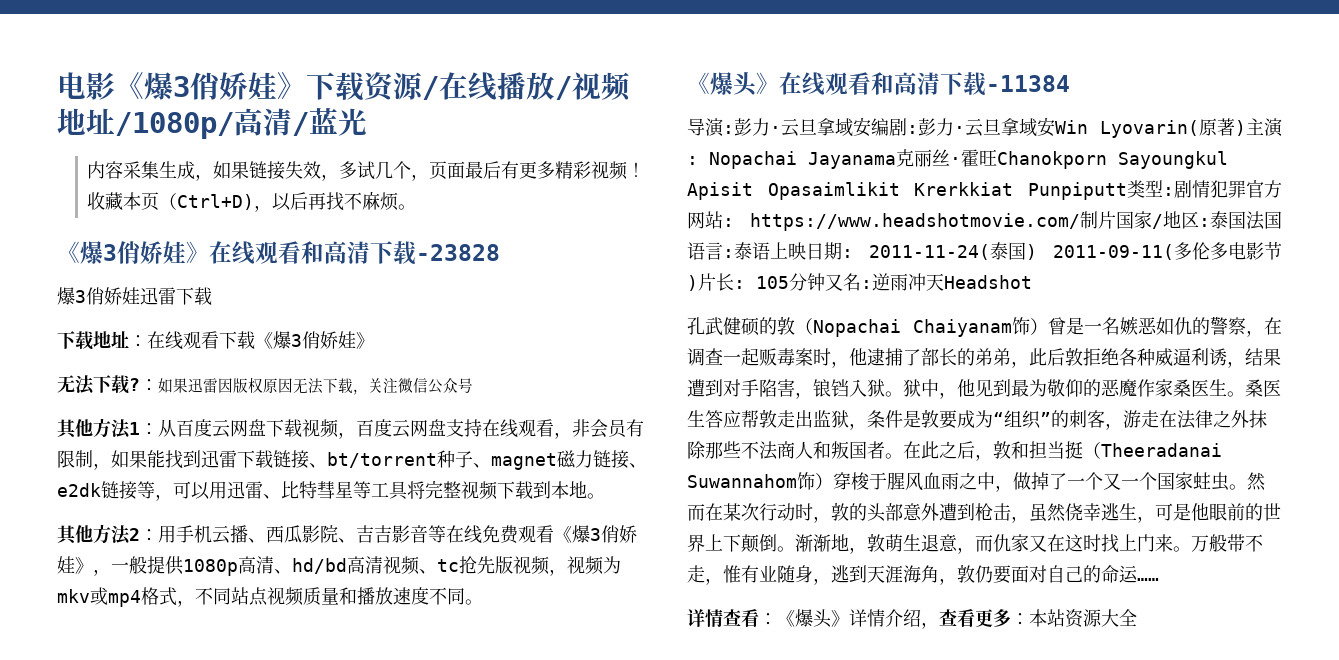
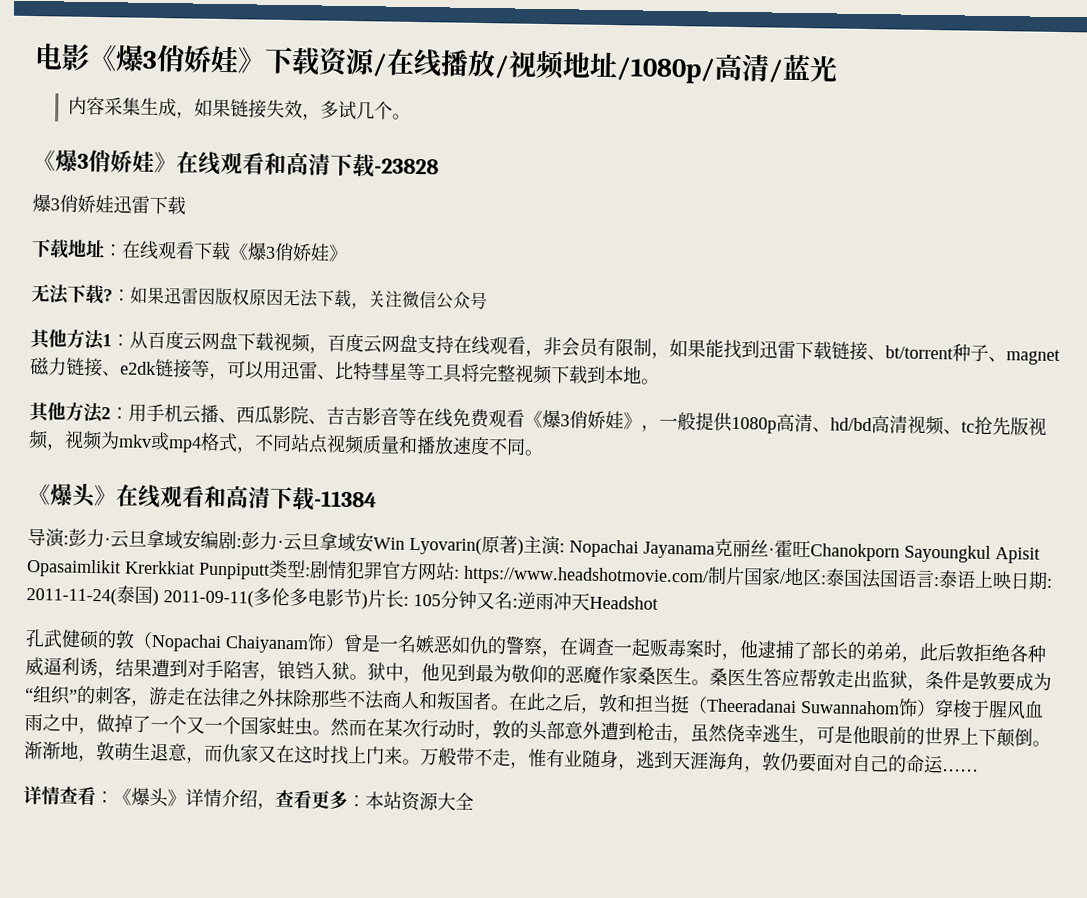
[411,161,646,181] [87,191,399,212] ，页面最后有更多精彩视频！收藏本页（Ctrl+D)，以后再找不麻烦 -> (393, 110) none

